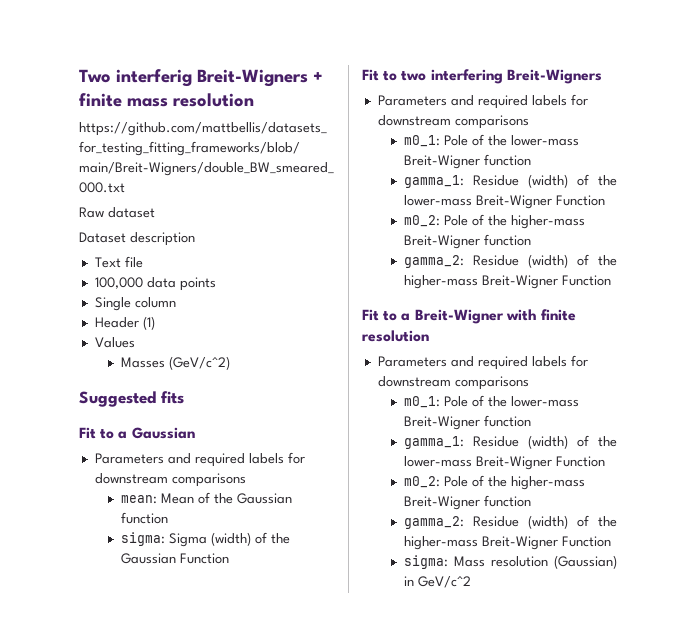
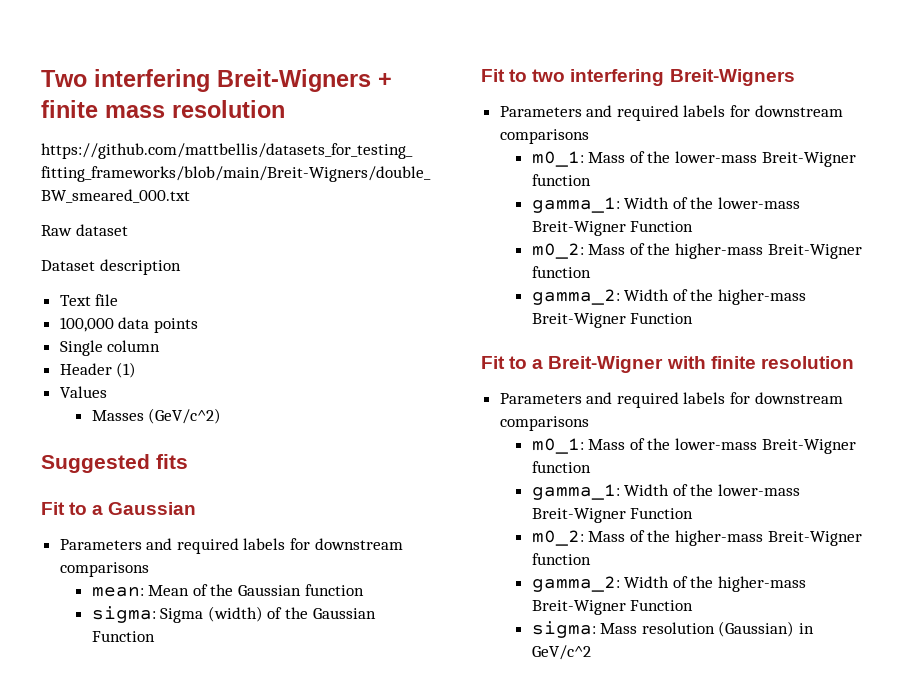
[116,69,192,87] interferig -> [94,69,210,92] interfering
[443,134,579,146] [403,154,531,169] [403,174,617,188] [403,195,605,209] [403,214,585,229] [403,234,531,249] [403,254,568,268] Pole of the lower-mass Breit-Wigner function // gamma_1: Residue (width) of the lower-mass Breit-Wigner Function // m0_2: Pole of the higher-mass Breit-Wigner function // gamma_2: Residue (width) -> [588,151,856,167] [531,174,591,186] [531,197,801,213] [531,221,694,236] [531,243,862,259] [531,266,591,278] [531,289,670,305] Mass of the lower-mass Breit-Wigner function // gamma_1: Width of the lower-mass Breit-Wigner Function // m0_2: Mass of the higher-mass Breit-Wigner function // gamma_2: Width
[443,395,579,407] [403,415,531,430] [403,435,617,449] [403,456,605,470] [403,475,585,490] [403,495,531,510] [403,515,568,529] Pole of the lower-mass Breit-Wigner function // gamma_1: Residue (width) of the lower-mass Breit-Wigner Function // m0_2: Pole of the higher-mass Breit-Wigner function // gamma_2: Residue (width) -> [588,438,856,454] [531,461,591,473] [531,484,801,500] [531,508,694,523] [531,530,862,546] [531,553,591,565] [531,576,670,592] Mass of the lower-mass Breit-Wigner function // gamma_1: Width of the lower-mass Breit-Wigner Function // m0_2: Mass of the higher-mass Breit-Wigner function // gamma_2: Width

